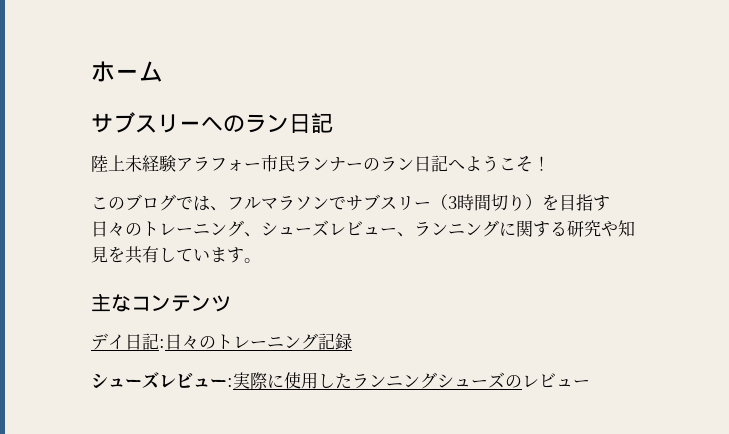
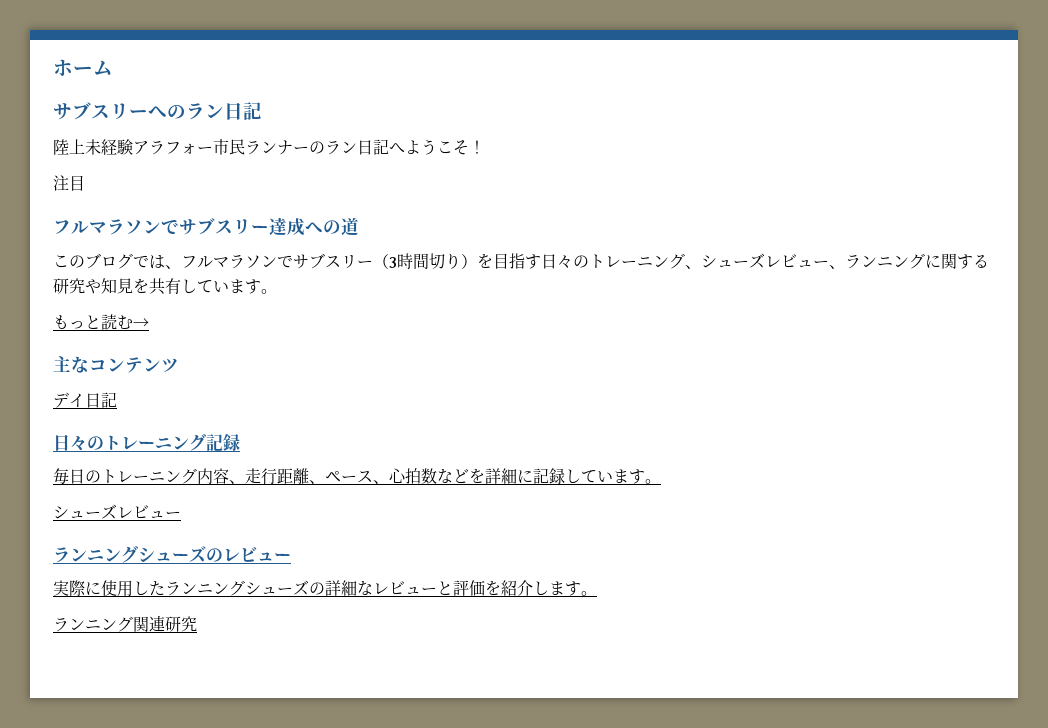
(550, 163) none -> [53,175,85,191] [53,217,359,236] // 注目 // フルマラソンでサブスリー達成への道
(261, 260) none -> [53,314,149,330] // もっと読む→
[159,339,165,348] : -> (117, 400) //
[91,372,233,388] シューズレビュー: -> [53,468,661,485] [53,504,181,519] [53,546,291,563] 毎日のトレーニング内容、走行距離、ペース、心拍数などを詳細に記録しています。 // シューズレビュー // ランニングシューズのレビュー //
[522,373,590,388] レビュー -> [325,580,597,596] [53,615,197,632] 詳細なレビューと評価を紹介します。 // ランニング関連研究

